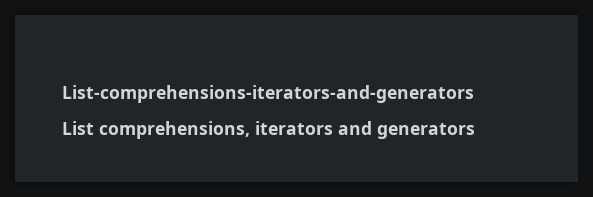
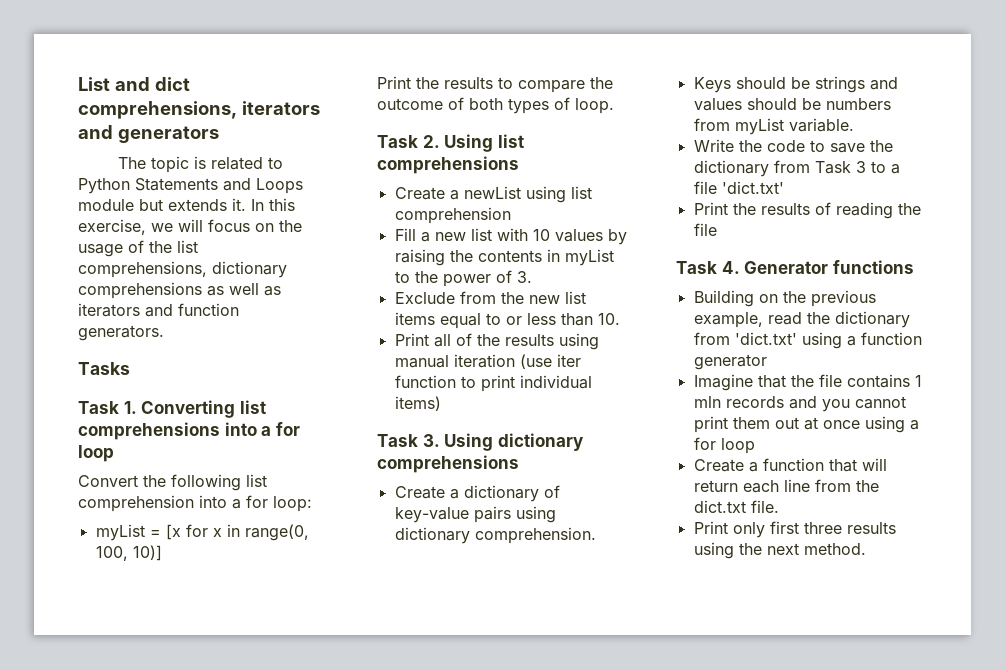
[62,85,474,103] [62,121,94,135] List-comprehensions-iterators-and-generators // List -> [78,77,190,91] List and dict
(475, 131) none -> [118,156,284,173] [78,178,303,194] [78,198,295,211] [78,219,302,235] [78,240,198,257] [78,261,287,278] [78,282,281,299] [78,303,239,317] [78,325,164,341] [78,362,130,375] [78,400,266,418] [78,422,300,440] [78,445,114,462] [78,474,267,491] [78,495,312,512] [95,524,309,541] [95,545,162,561] [377,76,613,93] [377,97,614,114] [377,134,524,152] [377,156,519,174] [394,186,592,203] [394,207,511,224] [394,228,627,245] [394,249,614,266] [394,270,532,287] [394,291,586,304] [394,312,620,329] [394,333,599,350] [394,354,581,369] [394,375,592,392] [394,396,441,411] [377,433,583,451] [377,455,519,473] [394,485,560,502] [394,506,556,523] [394,527,596,544] [693,76,898,93] [693,98,891,111] [693,118,854,135] [693,139,893,153] [693,160,900,177] [693,181,784,194] [693,202,921,219] [693,223,717,236] [676,260,914,274] [693,290,876,307] [693,311,910,328] [693,332,922,349] [693,354,767,370] [693,374,922,391] [693,396,906,412] [693,416,919,433] [693,437,755,454] [693,458,887,472] [693,479,879,493] [693,500,779,513] [693,521,896,538] [693,542,866,559] // The topic is related to Python Statements and Loops module but extends it. In this exercise, we will focus on the usage of the list comprehensions, dictionary comprehensions as well as iterators and function generators. // Tasks // Task 1. Converting list comprehensions into a for loop // Convert the following list comprehension into a for loop: // myList = [x for x in range(0, 100, 10)] // Print the results to compare the outcome of both types of loop. // Task 2. Using list comprehensions // Create a newList using list comprehension // Fill a new list with 10 values by raising the contents in myList to the power of 3. // Exclude from the new list items equal to or less than 10. // Print all of the results using manual iteration (use iter function to print individual items) // Task 3. Using dictionary comprehensions // Create a dictionary of key-value pairs using dictionary comprehension. // Keys should be strings and values should be numbers from myList variable. // Write the code to save the dictionary from Task 3 to a file 'dict.txt' // Print the results of reading the file // Task 4. Generator functions // Building on the previous example, read the dictionary from 'dict.txt' using a function generator // Imagine that the file contains 1 mln records and you cannot print them out at once using a for loop // Create a function that will return each line from the dict.txt file. // Print only first three results using the next method.

